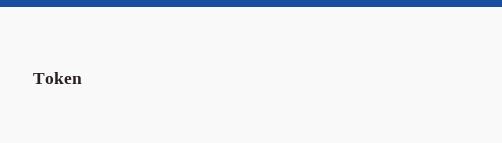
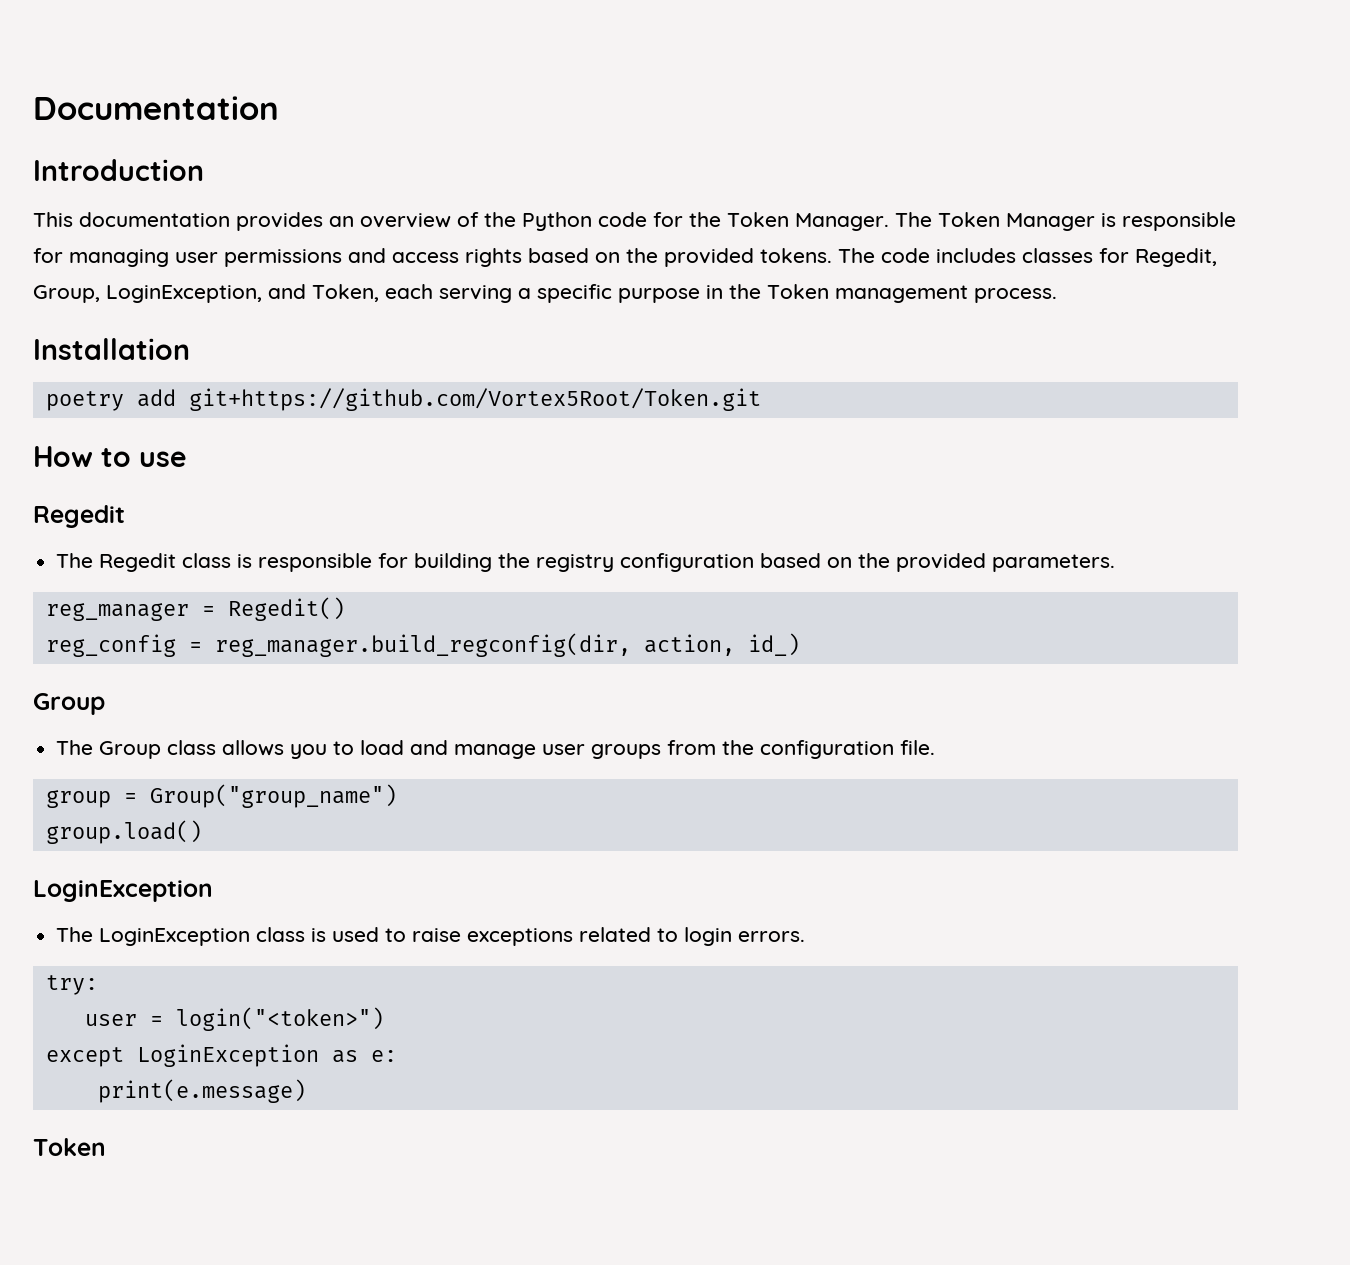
(33, 78) none -> [33,96,279,120] [33,159,204,181] [33,212,1236,231] [33,248,1217,267] [33,284,1057,303] [33,338,190,360] [45,388,761,411] [33,446,187,467] [33,505,125,528] [56,553,1116,572] [45,597,345,621] [45,633,800,657] [33,693,105,715] [56,740,936,759] [45,784,397,808] [45,820,202,844] [33,880,213,902] [56,927,806,946] [45,975,98,995] [84,1007,384,1031] [45,1044,397,1067] [97,1079,306,1103] Documentation // Introduction // This documentation provides an overview of the Python code for the Token Manager. The Token Manager is responsible for managing user permissions and access rights based on the provided tokens. The code includes classes for Regedit, Group, LoginException, and Token, each serving a specific purpose in the Token management process. // Installation // poetry add git+https://github.com/Vortex5Root/Token.git // How to use // Regedit // The Regedit class is responsible for building the registry configuration based on the provided parameters. // reg_manager = Regedit() // reg_config = reg_manager.build_regconfig(dir, action, id_) // Group // The Group class allows you to load and manage user groups from the configuration file. // group = Group("group_name") // group.load() // LoginException // The LoginException class is used to raise exceptions related to login errors. // try: // user = login("<token>") // except LoginException as e: // print(e.message) //

